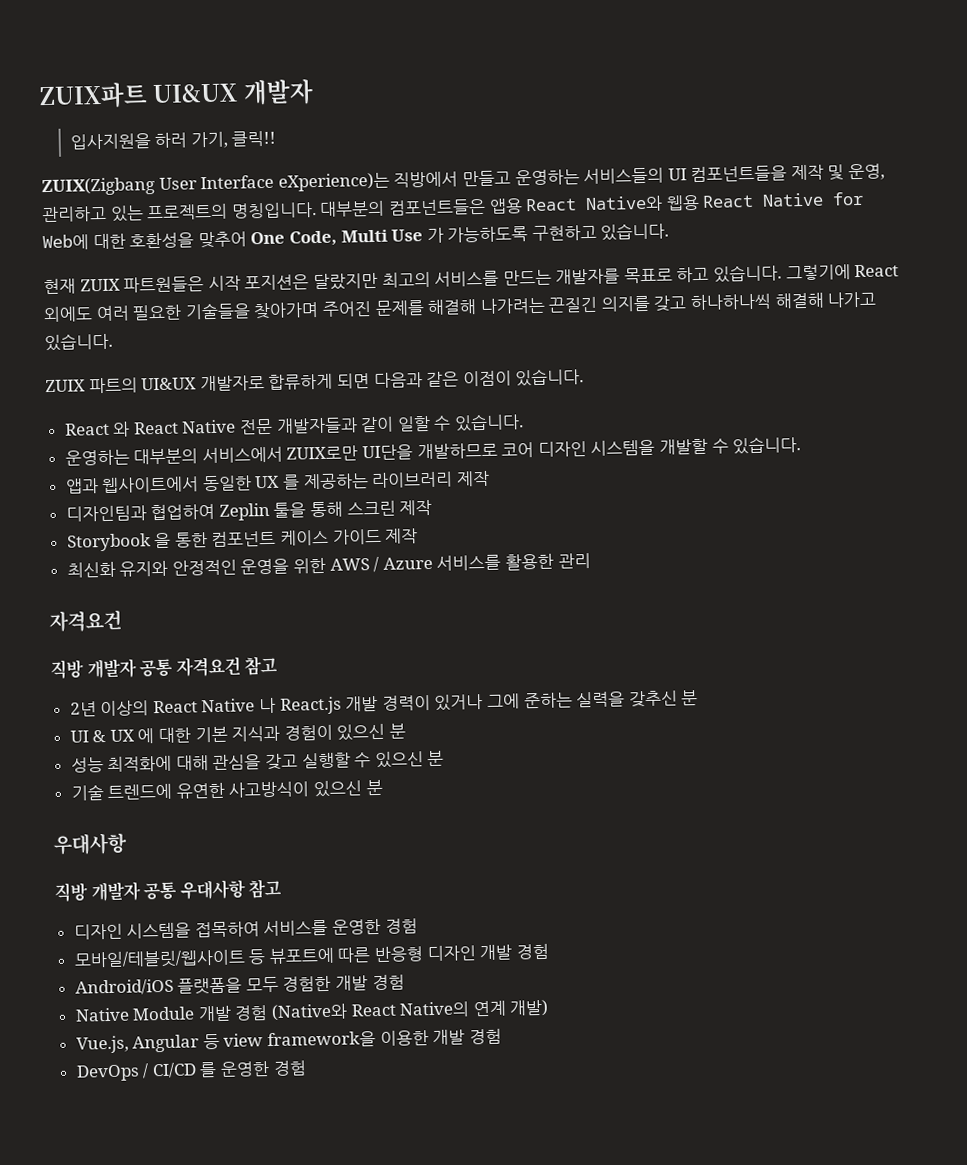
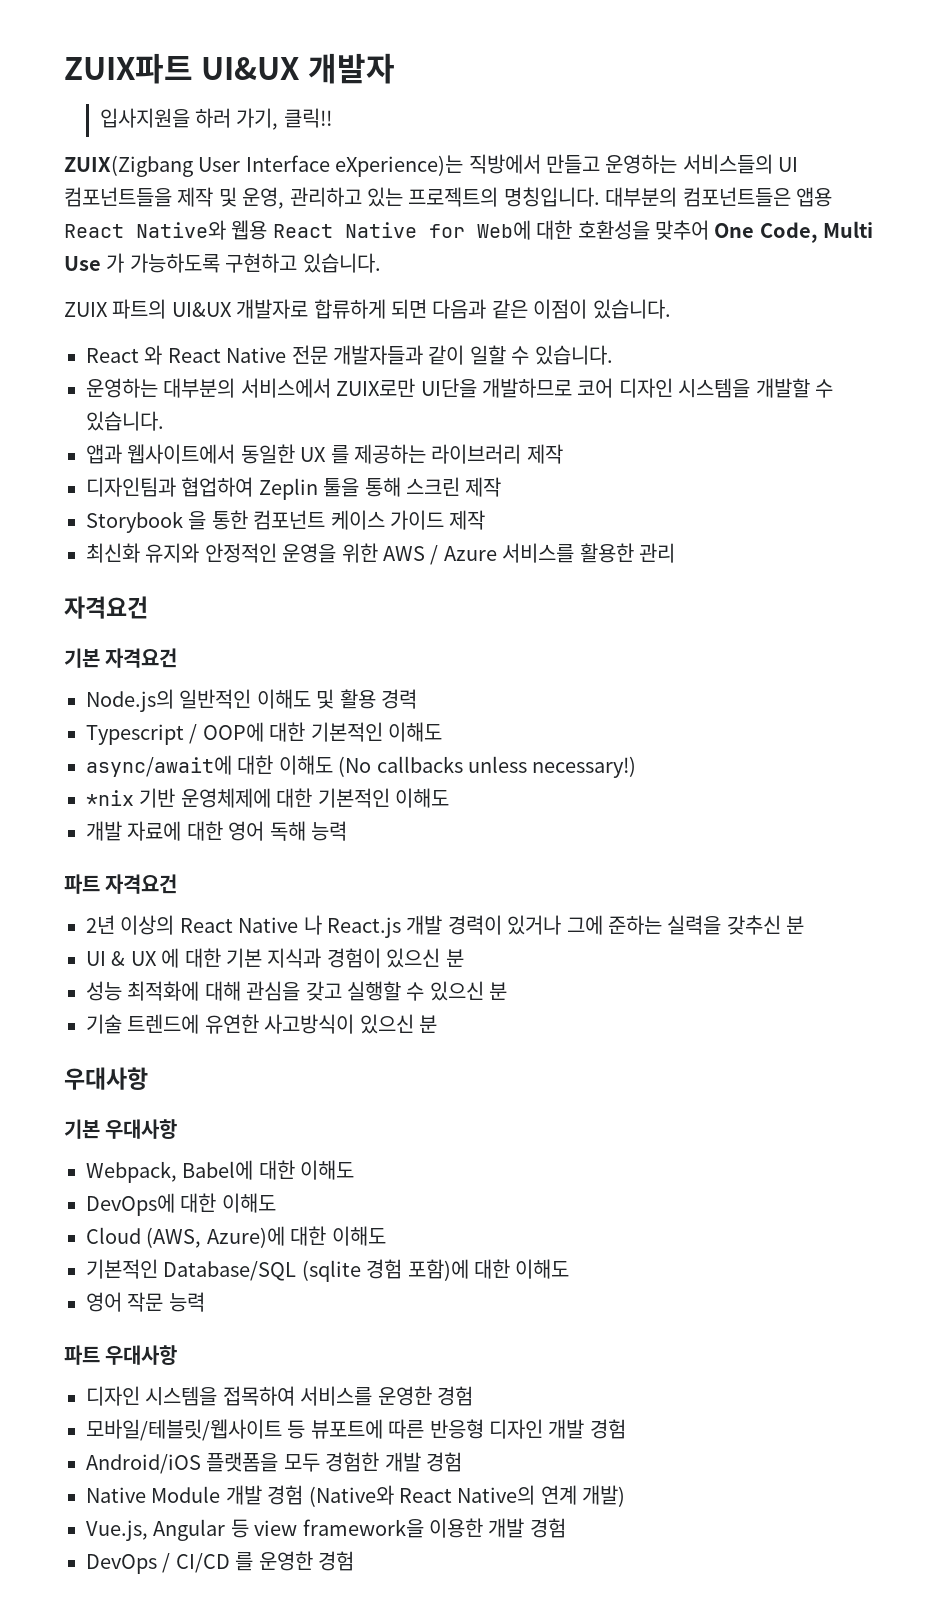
[43,264,900,295] [43,291,877,323] [44,332,113,352] // 현재 ZUIX 파트원들은 시작 포지션은 달랐지만 최고의 서비스를 만드는 개발자를 목표로 하고 있습니다. 그렇기에 React 외에도 여러 필요한 기술들을 찾아가며 주어진 문제를 해결해 나가려는 끈질긴 의지를 갖고 하나하나씩 해결해 나가고 있습니다. -> (381, 263) none
[50,655,279,680] 직방 개발자 공통 자격요건 참고 -> [64,648,178,668] [86,689,417,712] [86,722,442,745] [86,755,637,778] [86,788,449,808] [86,821,347,841] [64,874,178,894] 기본 자격요건 // Node.js의 일반적인 이해도 및 활용 경력 // Typescript / OOP에 대한 기본적인 이해도 // async/await에 대한 이해도 (No callbacks unless necessary!) // *nix 기반 운영체제에 대한 기본적인 이해도 // 개발 자료에 대한 영어 독해 능력 // 파트 자격요건
[54,878,283,902] 직방 개발자 공통 우대사항 참고 -> [64,1119,178,1139] [86,1160,355,1183] [86,1193,276,1216] [86,1226,386,1248] [86,1259,570,1282] [86,1292,205,1312] [64,1345,178,1365] 기본 우대사항 // Webpack, Babel에 대한 이해도 // DevOps에 대한 이해도 // Cloud (AWS, Azure)에 대한 이해도 // 기본적인 Database/SQL (sqlite 경험 포함)에 대한 이해도 // 영어 작문 능력 // 파트 우대사항

